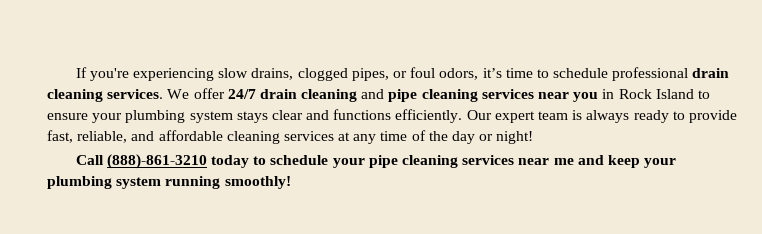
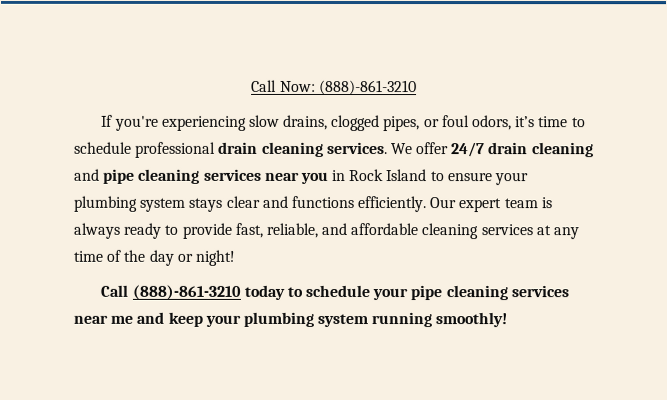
(75, 72) none -> [251,79,417,96] Call Now: (888)-861-3210 //

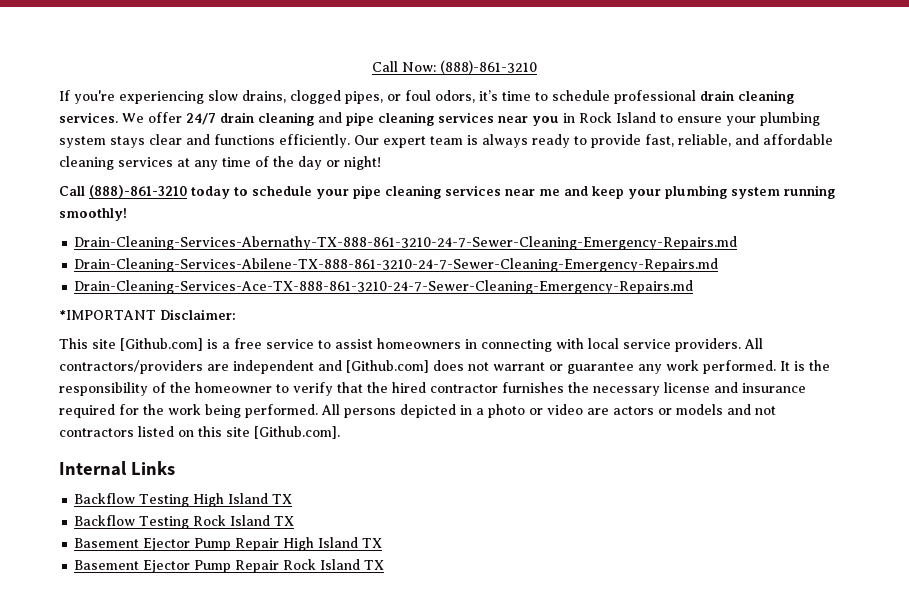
(508, 320) none -> [74,236,738,250] [74,258,719,272] [74,280,694,294] [59,309,236,320] [59,338,763,352] [59,360,830,374] [59,382,806,396] [59,404,776,418] [59,426,340,439] [59,461,175,476] [74,493,293,507] [74,515,295,529] [74,537,383,551] [74,559,385,573] // Drain-Cleaning-Services-Abernathy-TX-888-861-3210-24-7-Sewer-Cleaning-Emergency-Repairs.md // Drain-Cleaning-Services-Abilene-TX-888-861-3210-24-7-Sewer-Cleaning-Emergency-Repairs.md // Drain-Cleaning-Services-Ace-TX-888-861-3210-24-7-Sewer-Cleaning-Emergency-Repairs.md // *IMPORTANT Disclaimer: // This site [Github.com] is a free service to assist homeowners in connecting with local service providers. All contractors/providers are independent and [Github.com] does not warrant or guarantee any work performed. It is the responsibility of the homeowner to verify that the hired contractor furnishes the necessary license and insurance required for the work being performed. All persons depicted in a photo or video are actors or models and not contractors listed on this site [Github.com]. // Internal Links // Backflow Testing High Island TX // Backflow Testing Rock Island TX // Basement Ejector Pump Repair High Island TX // Basement Ejector Pump Repair Rock Island TX

